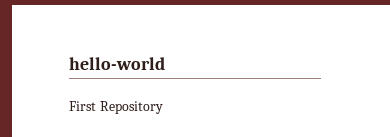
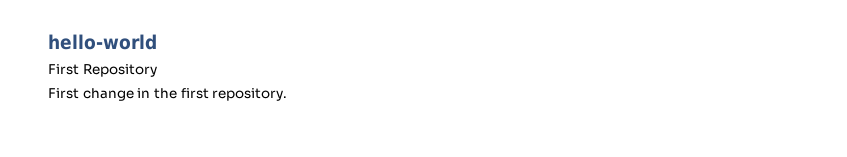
(163, 107) none -> [48,88,288,101] // First change in the first repository.

